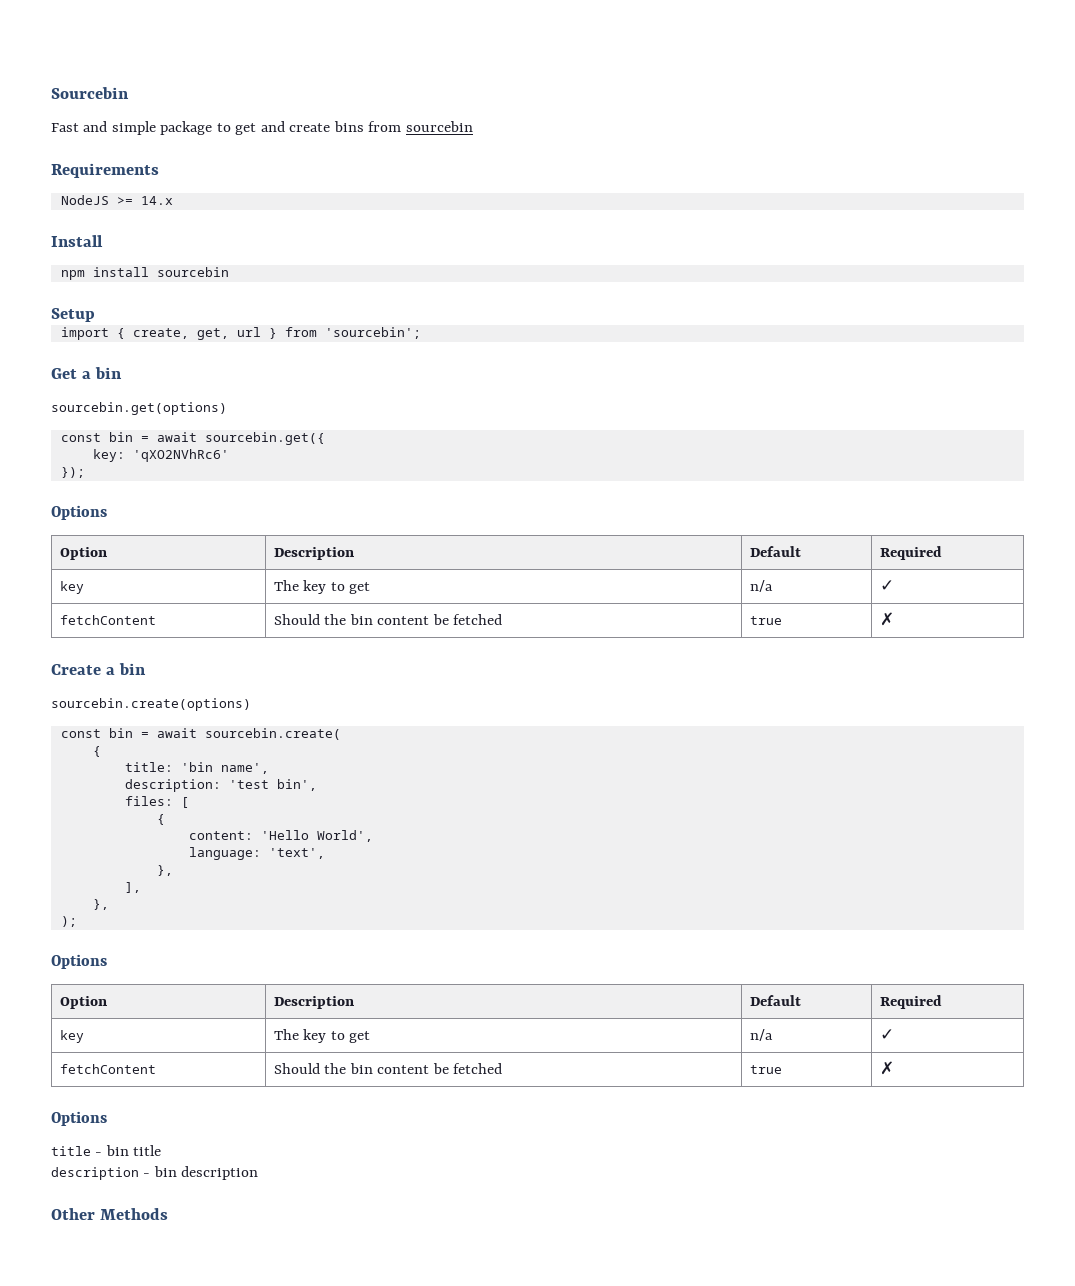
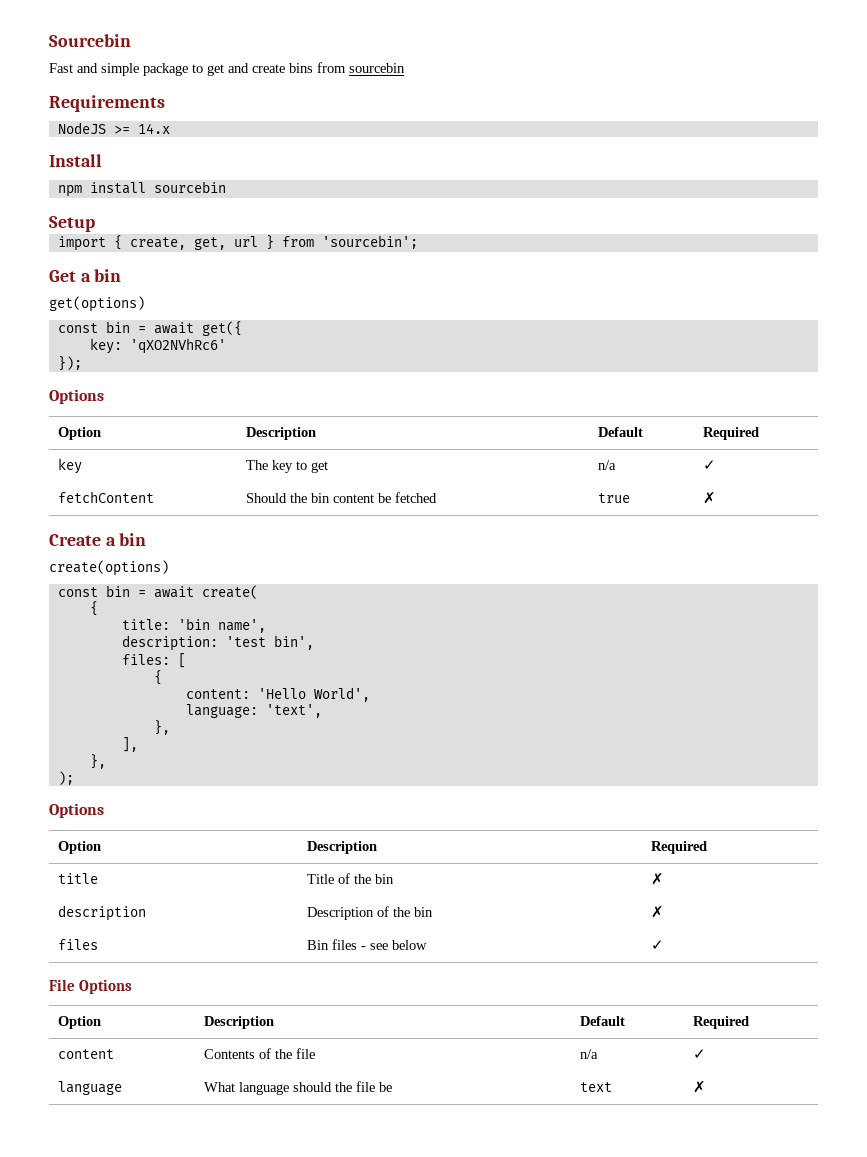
[51,402,227,415] [60,432,325,445] sourcebin.get(options) // const bin = await sourcebin.get({ -> [49,296,145,312] [57,321,242,336] get(options) // const bin = await get({
[51,698,251,711] [60,728,341,740] sourcebin.create(options) // const bin = await sourcebin.create( -> [49,560,169,576] [57,585,258,599] create(options) // const bin = await create(
[749,995,801,1006] [879,995,942,1009] [59,1030,84,1043] [273,1029,371,1043] [749,1029,773,1041] [879,1029,894,1040] [59,1064,156,1074] [273,1063,502,1074] [749,1065,782,1074] [879,1061,894,1075] [51,1111,107,1126] [51,1145,162,1156] [51,1166,259,1180] [51,1208,169,1220] Default | Required // key | The key to get | n/a | ✓ // fetchContent | Should the bin content be fetched | true | ✗ // Options // title - bin title // description - bin description // Other Methods -> [650,841,707,854] [57,873,98,884] [306,873,394,884] [650,873,664,885] [57,905,146,921] [306,906,433,920] [650,906,664,918] [57,939,98,950] [306,939,427,950] [650,940,664,950] [49,979,133,994] [57,1016,101,1029] [203,1016,274,1029] [579,1016,625,1026] [692,1016,749,1029] [57,1049,114,1059] [203,1048,315,1059] [579,1049,598,1059] [692,1049,706,1059] [57,1081,122,1095] [203,1081,392,1095] [579,1082,612,1092] [692,1081,706,1093] Required // title | Title of the bin | ✗ // description | Description of the bin | ✗ // files | Bin files - see below | ✓ // File Options // Option | Description | Default | Required // content | Contents of the file | n/a | ✓ // language | What language should the file be | text | ✗

